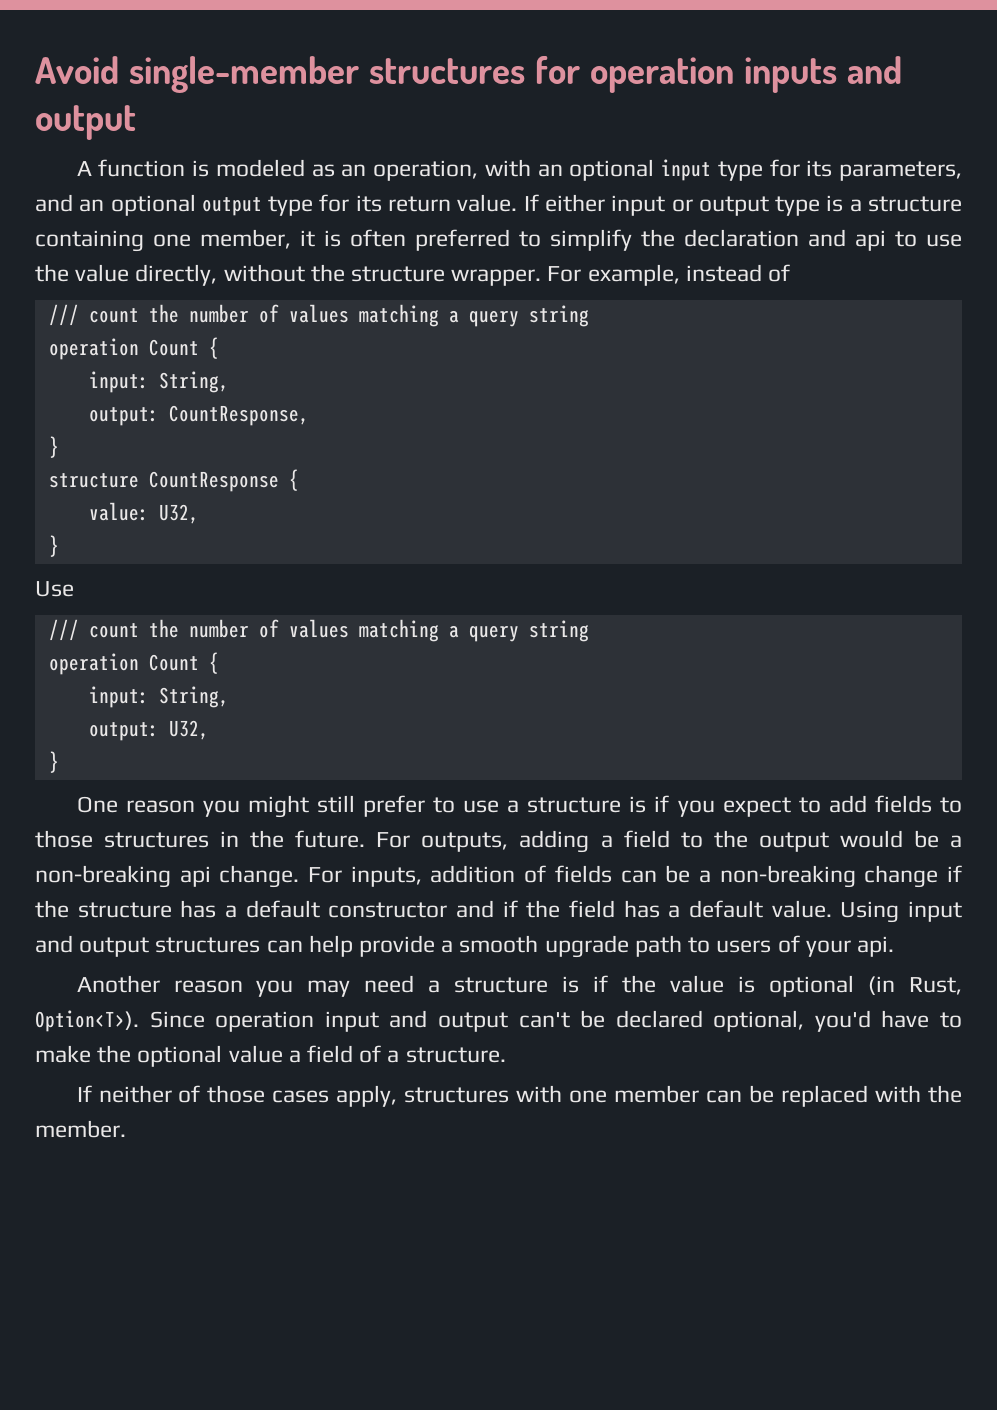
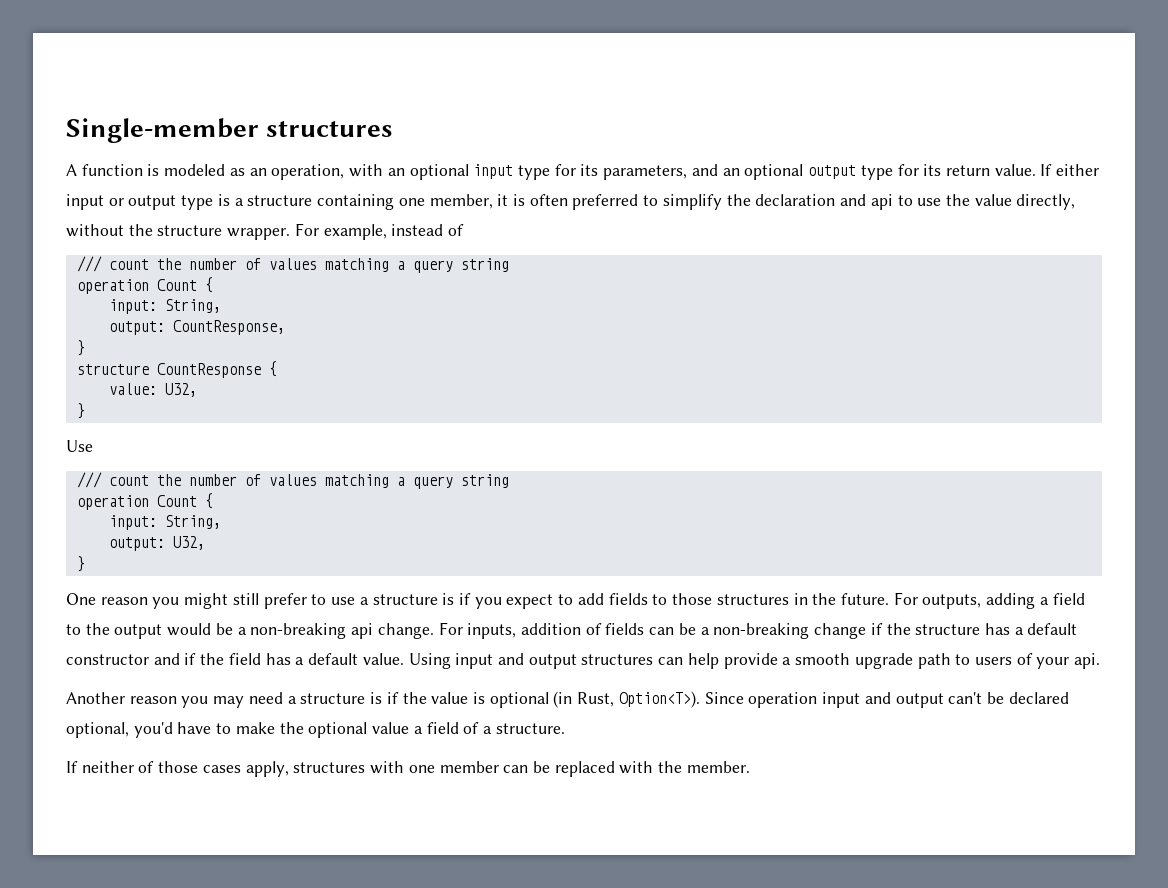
[35,56,902,93] [35,105,136,140] Avoid single-member structures for operation inputs and output -> [66,118,394,143] Single-member structures

